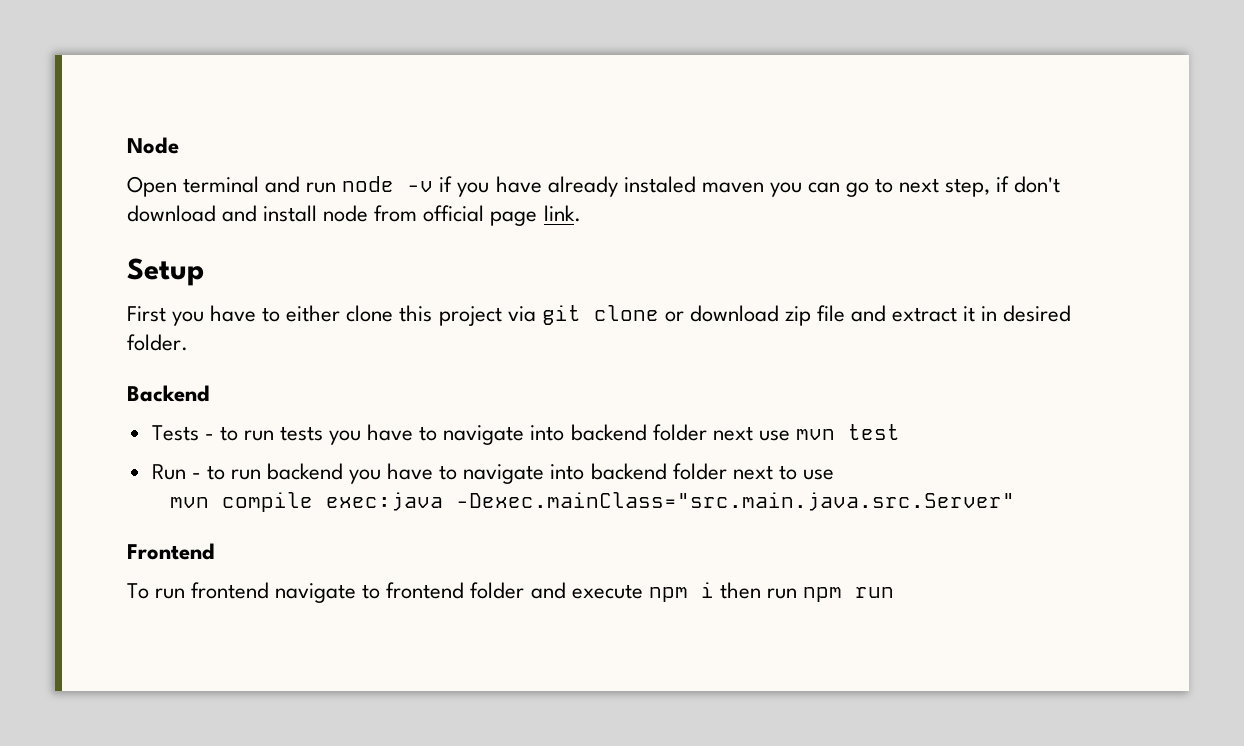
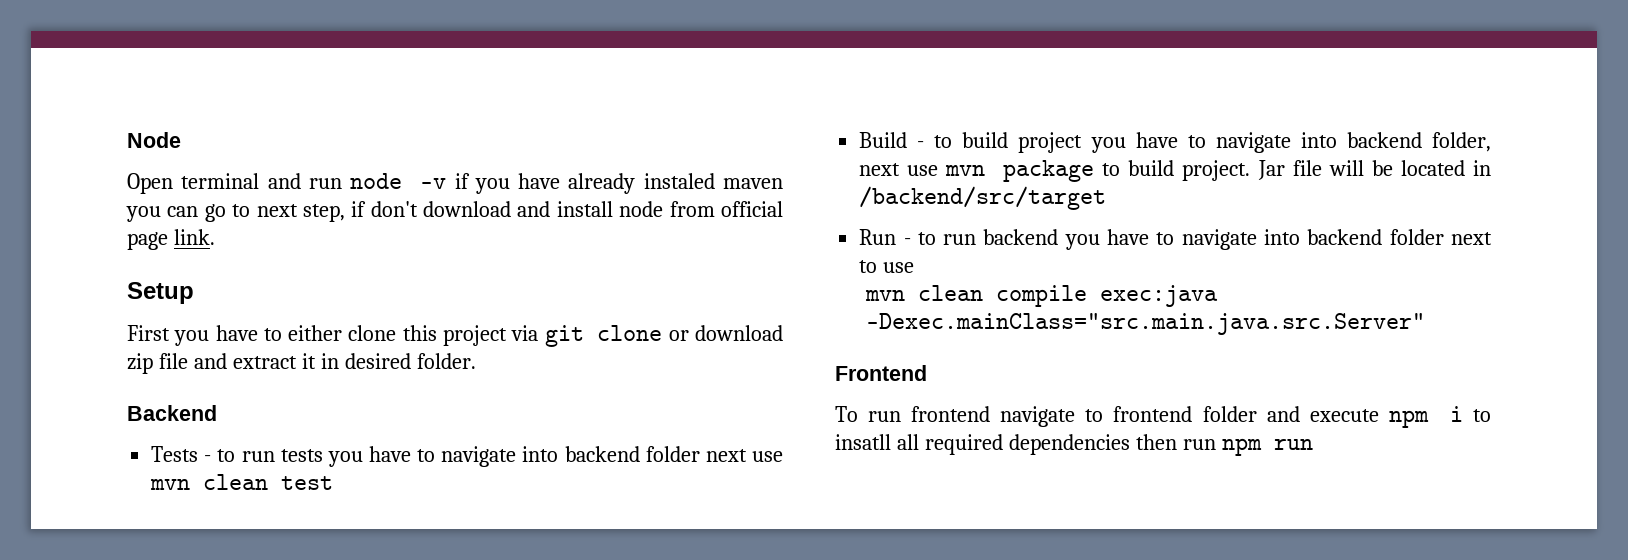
(835, 434) none -> [203,474,269,490] clean
(900, 432) none -> [859,132,1491,153] [859,160,1491,182] [859,186,1107,210] // Build - to build project you have to navigate into backend folder, next use mvn package to build project. Jar file will be located in /backend/src/target
(210, 502) none -> [917,285,983,301] clean
(714, 590) none -> [1473,409,1491,422] [835,434,1130,455] to insatll all required dependencies

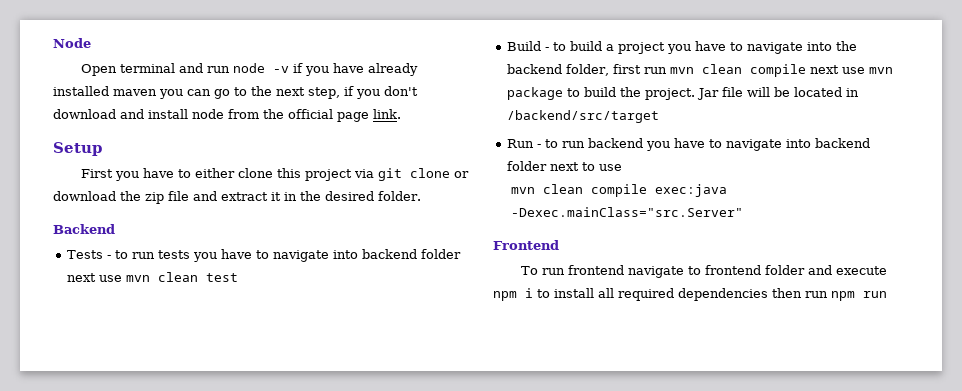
[643,173,715,189] instaled -> [53,86,109,96] installed
(251, 210) none -> [251,86,272,96] the
(367, 209) none -> [356,89,380,99] you
(715, 209) none -> [263,109,284,119] the
(783, 333) none -> [120,191,141,201] the
(339, 361) none -> [300,191,321,201] the
(1009, 140) none -> [606,44,615,51] a
(1337, 140) none -> [836,41,858,51] the
(1491, 142) none -> [613,64,807,77] first run mvn clean compile
(1175, 168) none -> [620,87,642,97] the
[865,313,1425,335] -Dexec.mainClass="src.main.java.src.Server" -> [511,207,744,217] -Dexec.mainClass="src.Server"
[835,434,891,450] insatll -> [554,288,594,298] install

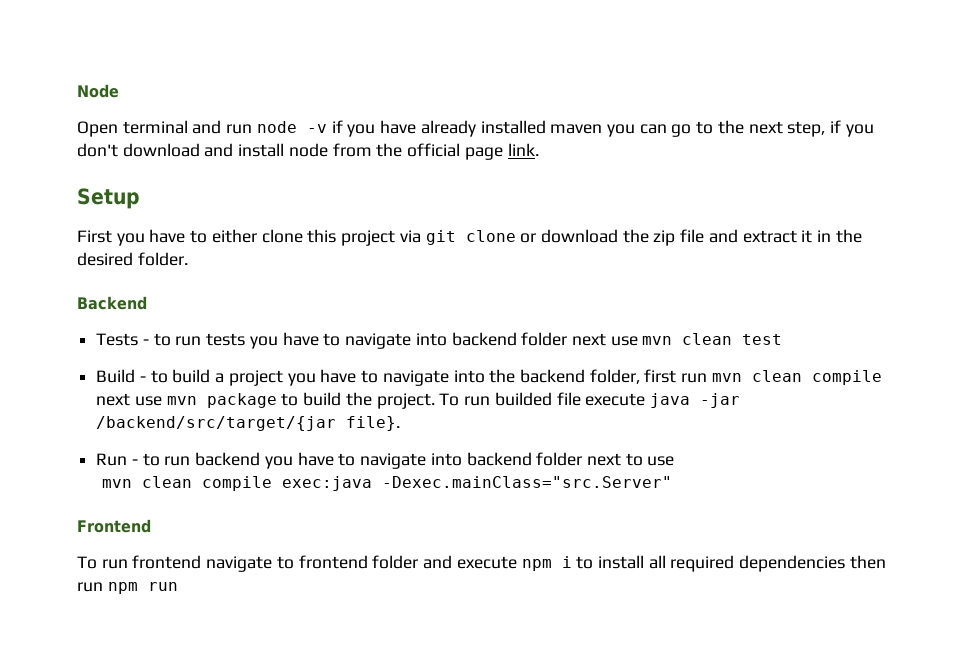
[697,87,860,100] [507,110,660,123] Jar file will be located in /backend/src/target -> [439,392,740,408] [96,416,401,431] To run builded file execute java -jar /backend/src/target/{jar file}.

